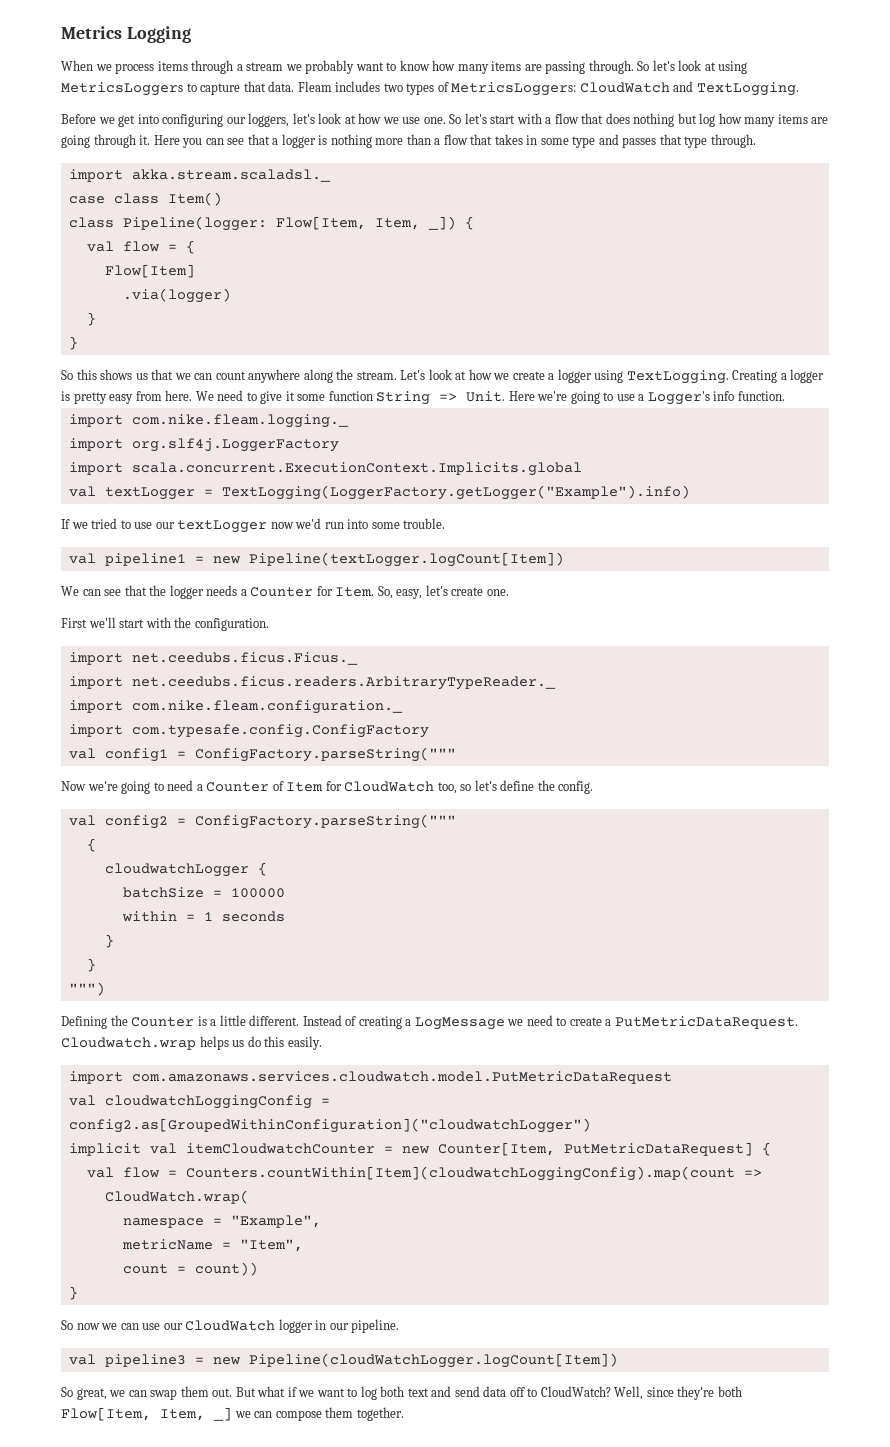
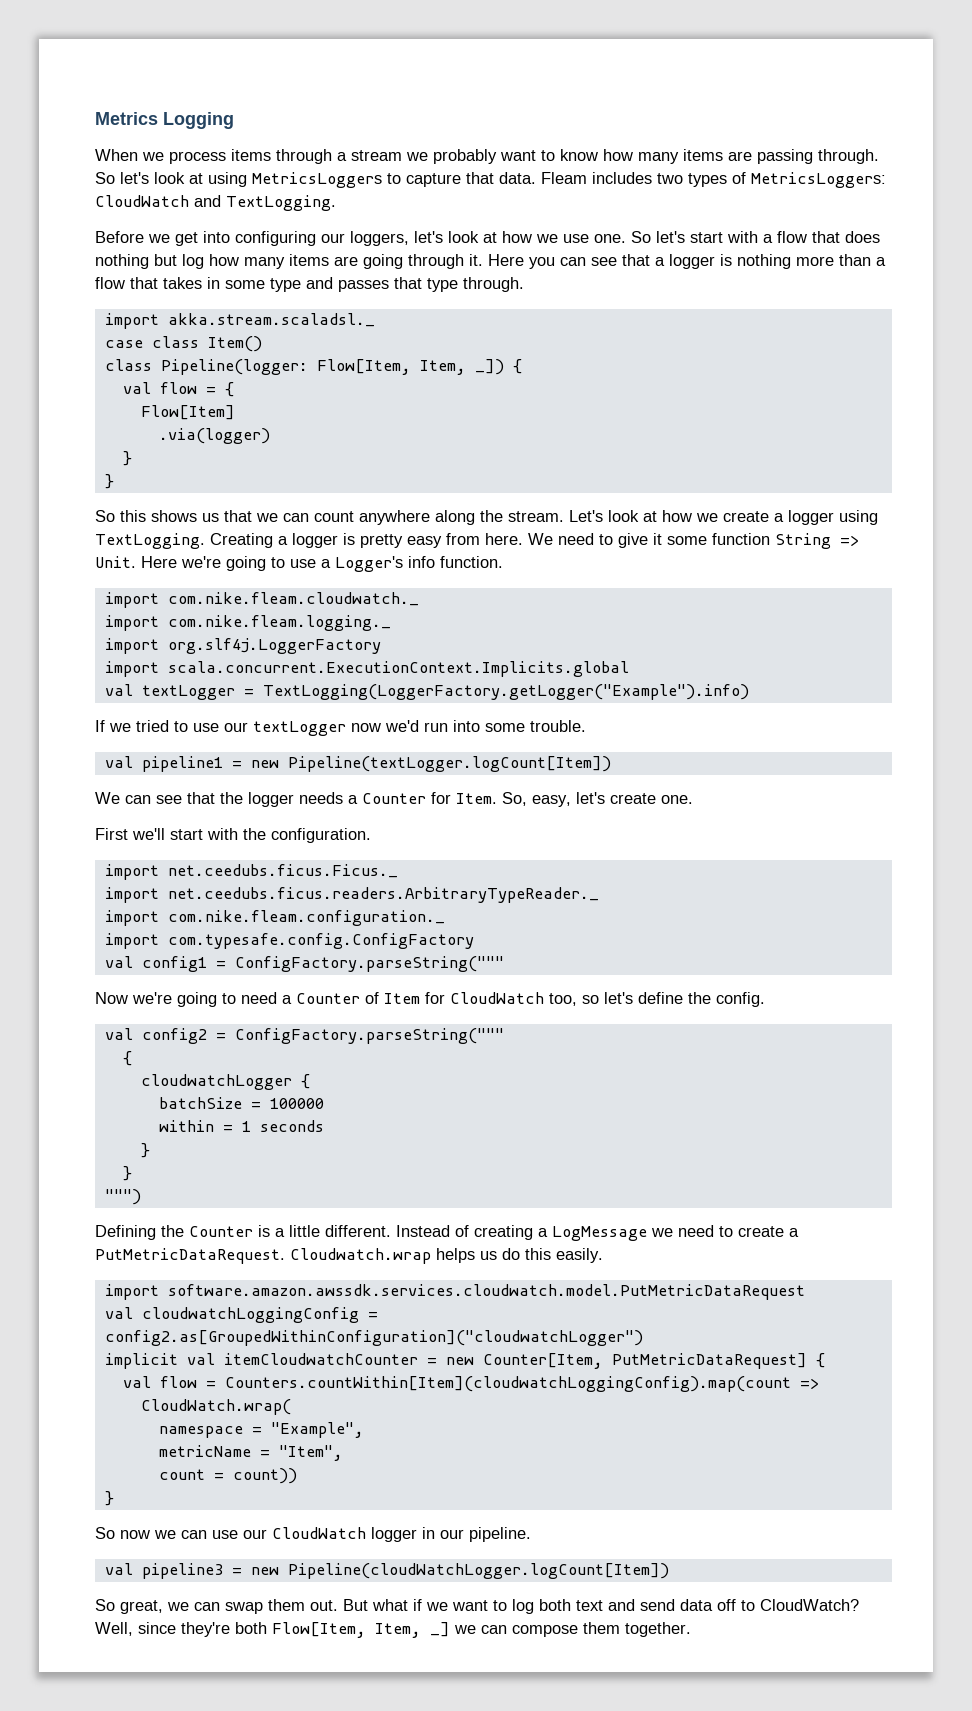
(785, 396) none -> [104,592,419,608] // import com.nike.fleam.cloudwatch._
[131,1071,672,1084] com.amazonaws.services.cloudwatch.model.PutMetricDataRequest -> [167,1284,805,1300] software.amazon.awssdk.services.cloudwatch.model.PutMetricDataRequest

